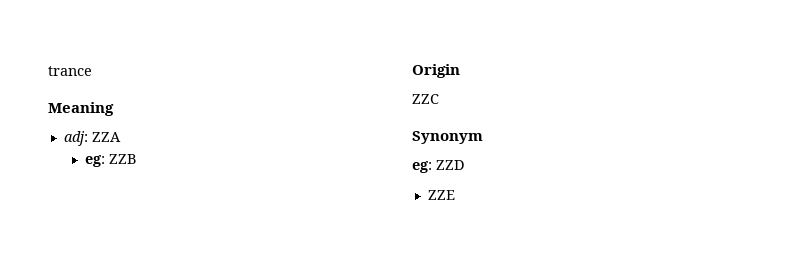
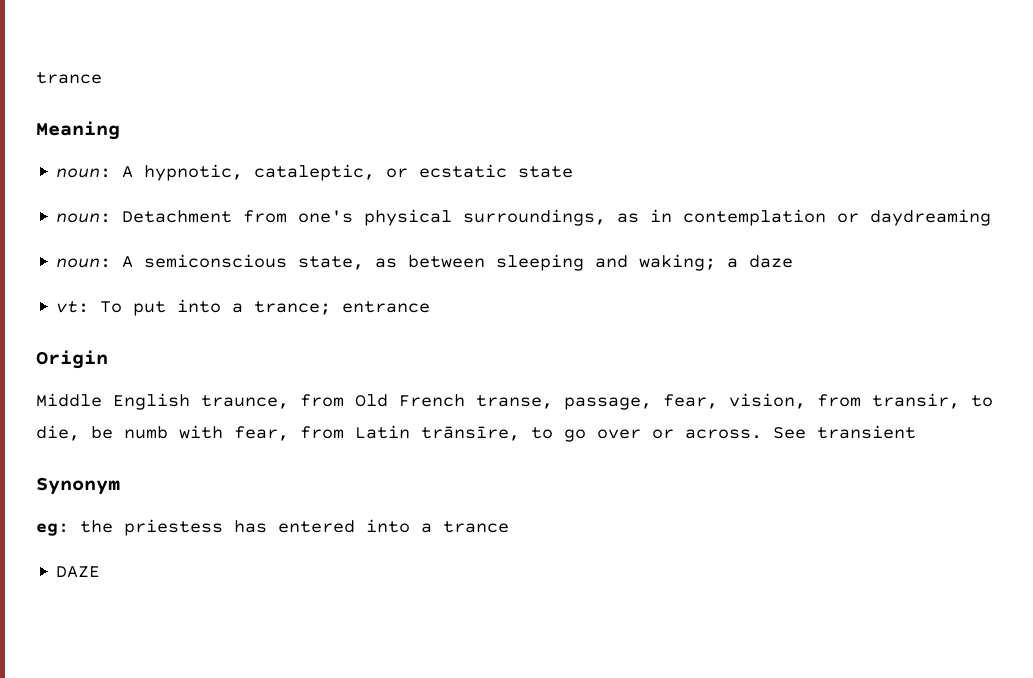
[63,131,121,146] [85,154,137,167] [412,64,460,78] [412,94,439,104] [412,131,483,144] [412,160,465,173] [427,190,455,200] adj: ZZA // eg: ZZB // Origin // ZZC // Synonym // eg: ZZD // ZZE -> [56,164,574,181] [56,209,992,226] [56,254,794,271] [56,299,431,316] [36,350,108,369] [36,393,993,410] [36,425,916,442] [36,477,120,495] [36,519,509,536] [56,566,101,578] noun: A hypnotic, cataleptic, or ecstatic state // noun: Detachment from one's physical surroundings, as in contemplation or daydreaming // noun: A semiconscious state, as between sleeping and waking; a daze // vt: To put into a trance; entrance // Origin // Middle English traunce, from Old French transe, passage, fear, vision, from transir, to die, be numb with fear, from Latin trānsīre, to go over or across. See transient // Synonym // eg: the priestess has entered into a trance // DAZE

